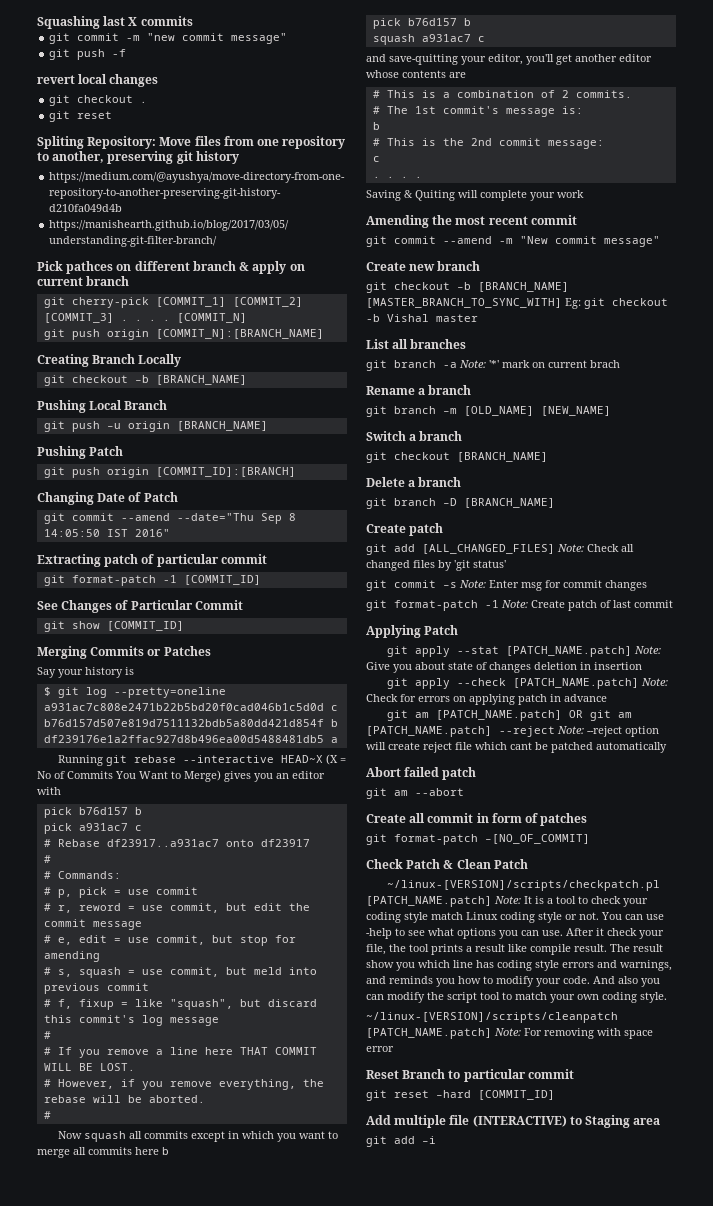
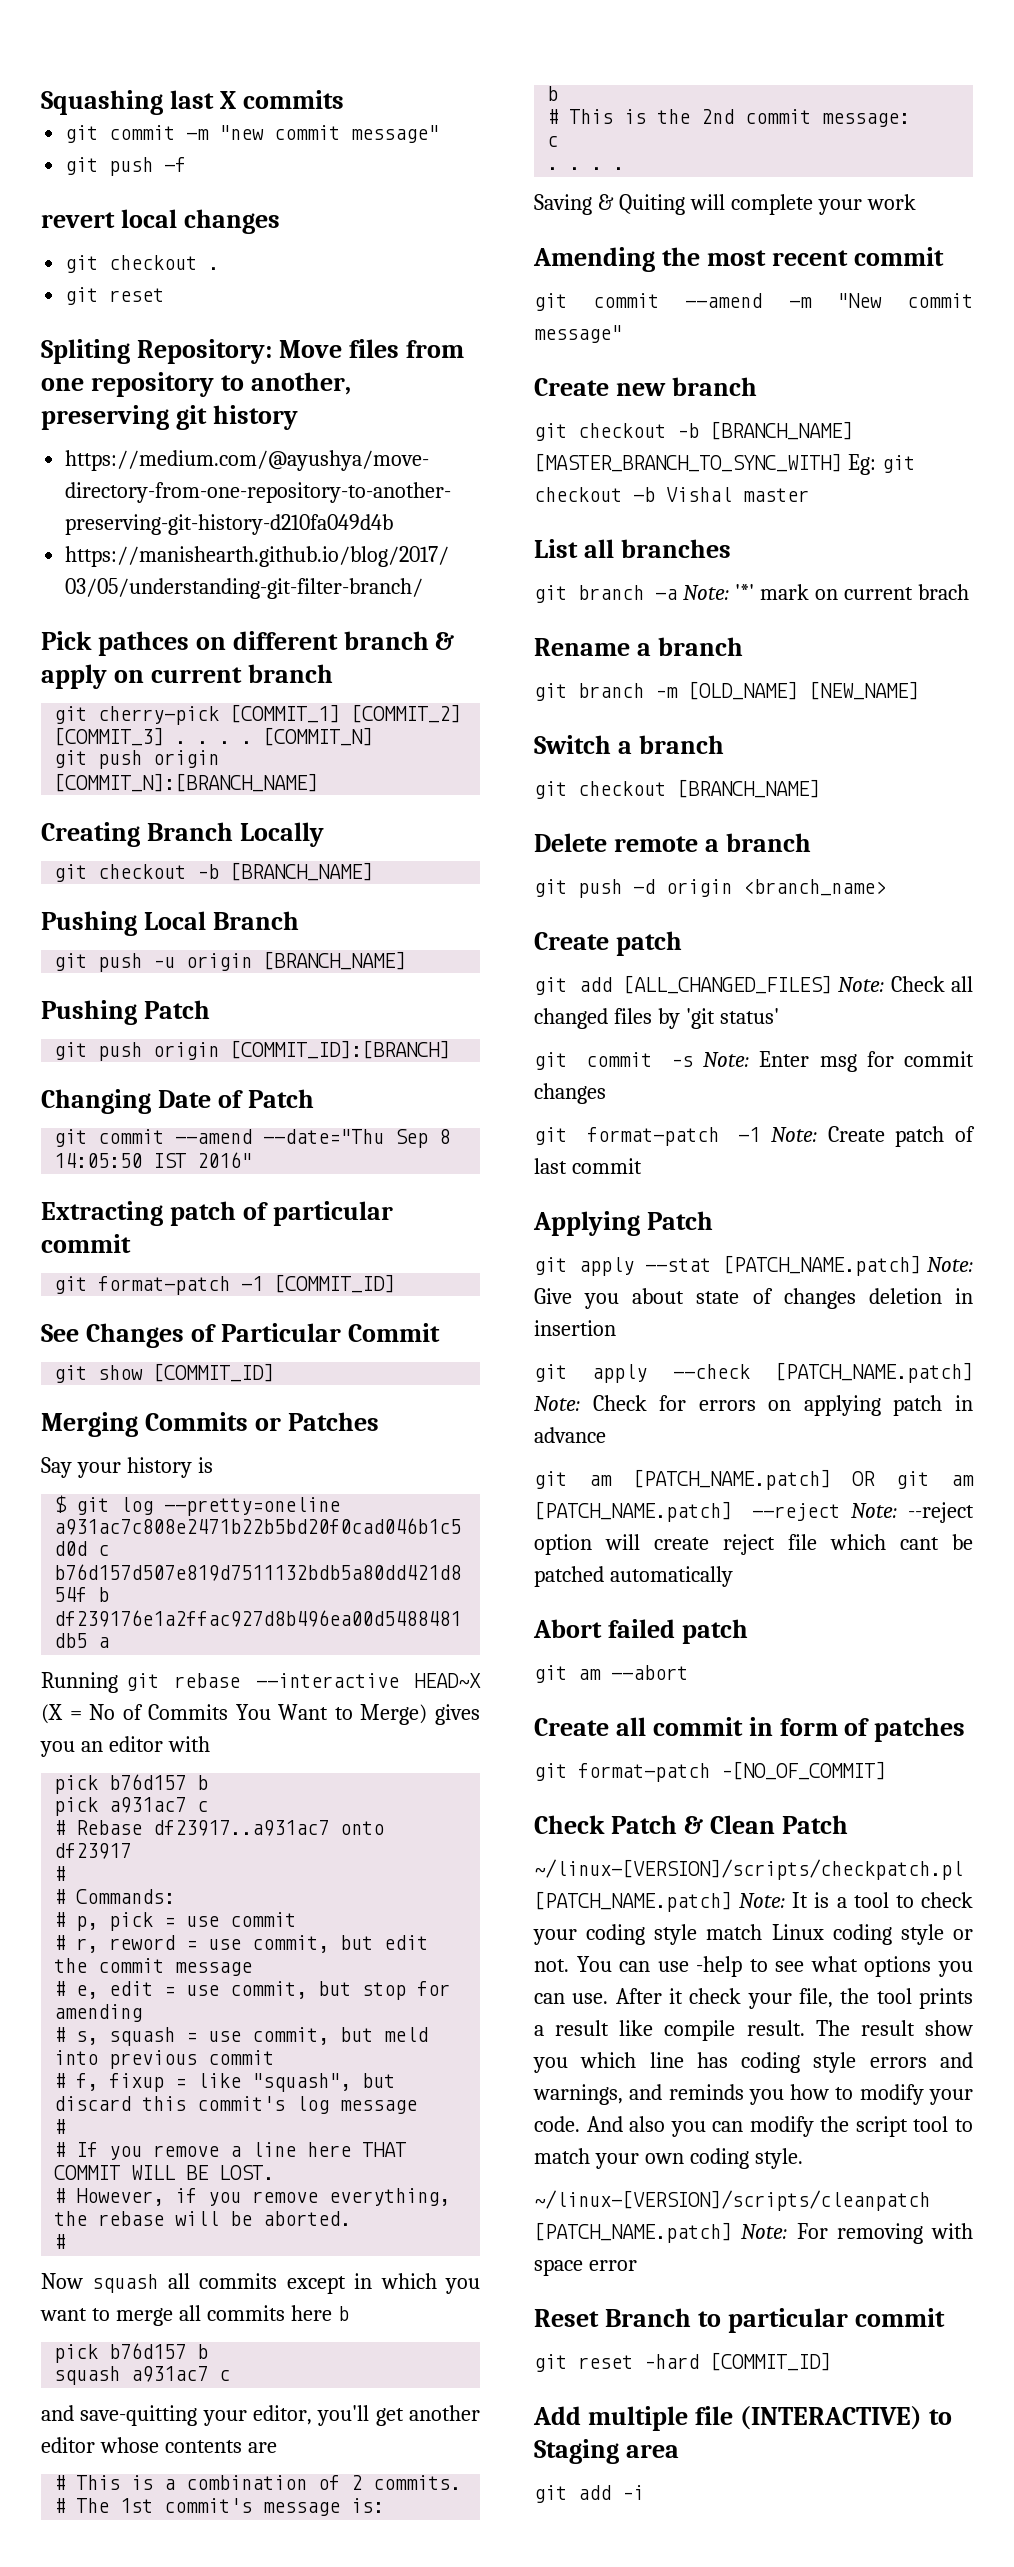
[408,477,462,487] [366,498,555,509] a branch // git branch –D [BRANCH_NAME] -> [613,833,811,852] [534,879,886,898] remote a branch // git push -d origin <branch_name>

